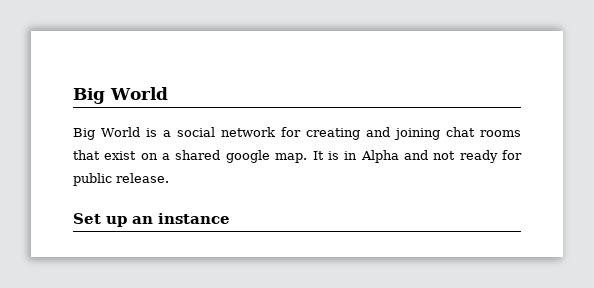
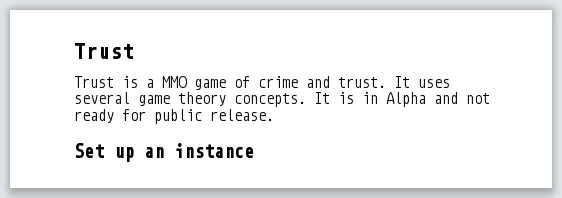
[73,87,168,104] [73,127,521,140] [73,150,308,163] Big World // Big World is a social network for creating and joining chat rooms that exist on a shared google map. -> [74,43,134,59] [74,76,450,90] [74,92,306,107] Trust // Trust is a MMO game of crime and trust. It uses several game theory concepts.

